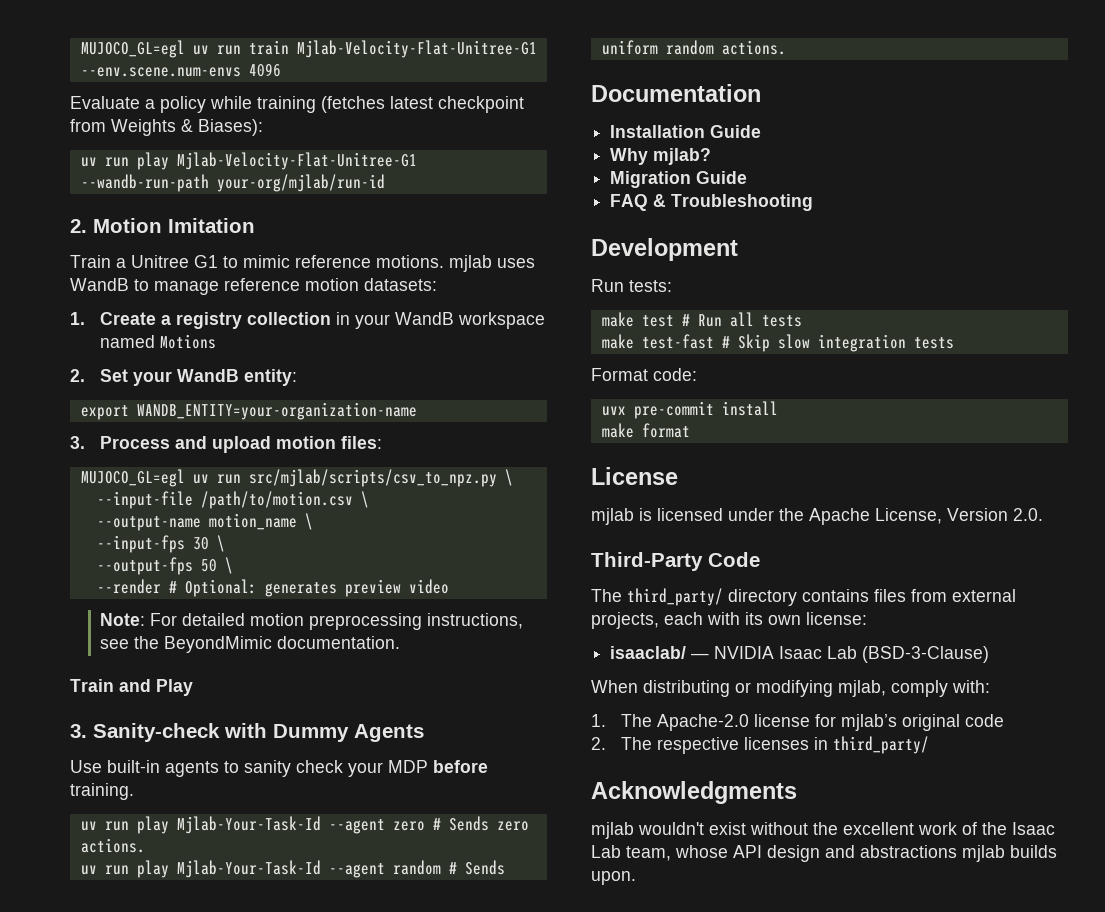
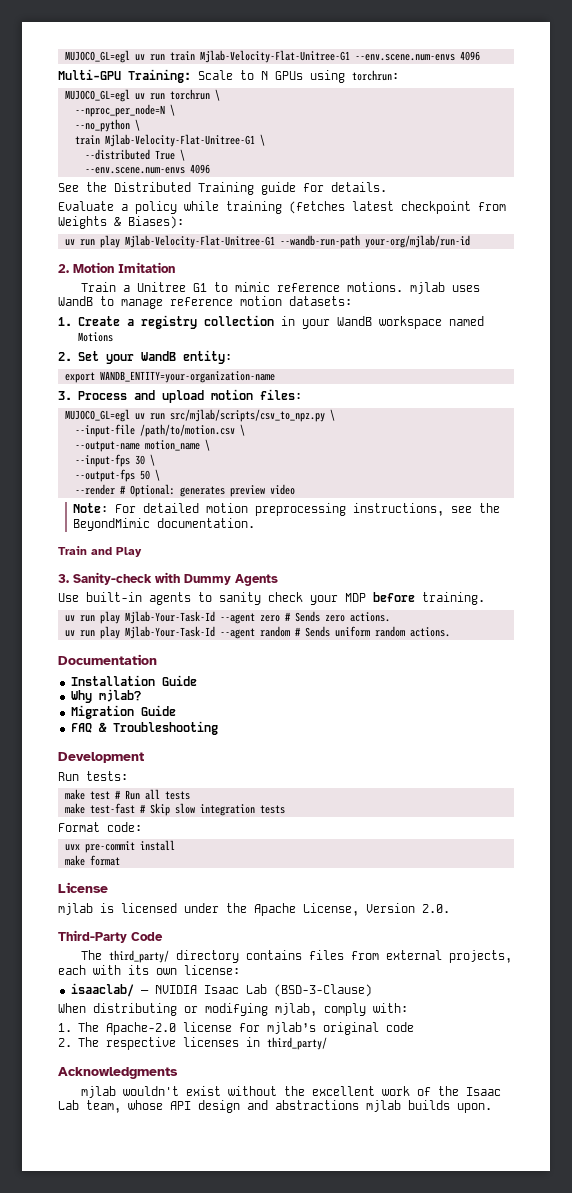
(281, 70) none -> [58,69,399,83] [64,89,220,102] [74,104,175,117] [74,119,140,132] [74,134,265,147] [84,149,185,161] [84,164,210,174] [58,182,387,195] // Multi-GPU Training: Scale to N GPUs using torchrun: // MUJOCO_GL=egl uv run torchrun \ // --nproc_per_node=N \ // --no_python \ // train Mjlab-Velocity-Flat-Unitree-G1 \ // --distributed True \ // --env.scene.num-envs 4096 // See the Distributed Training guide for details.

